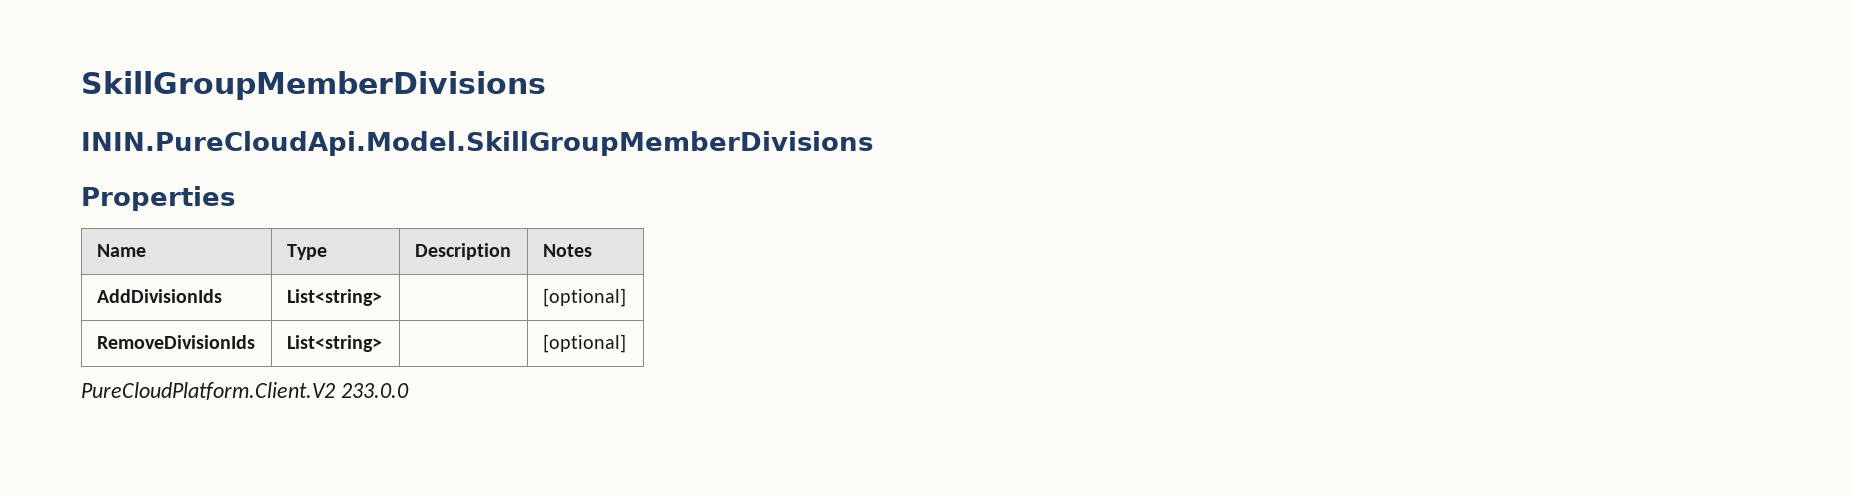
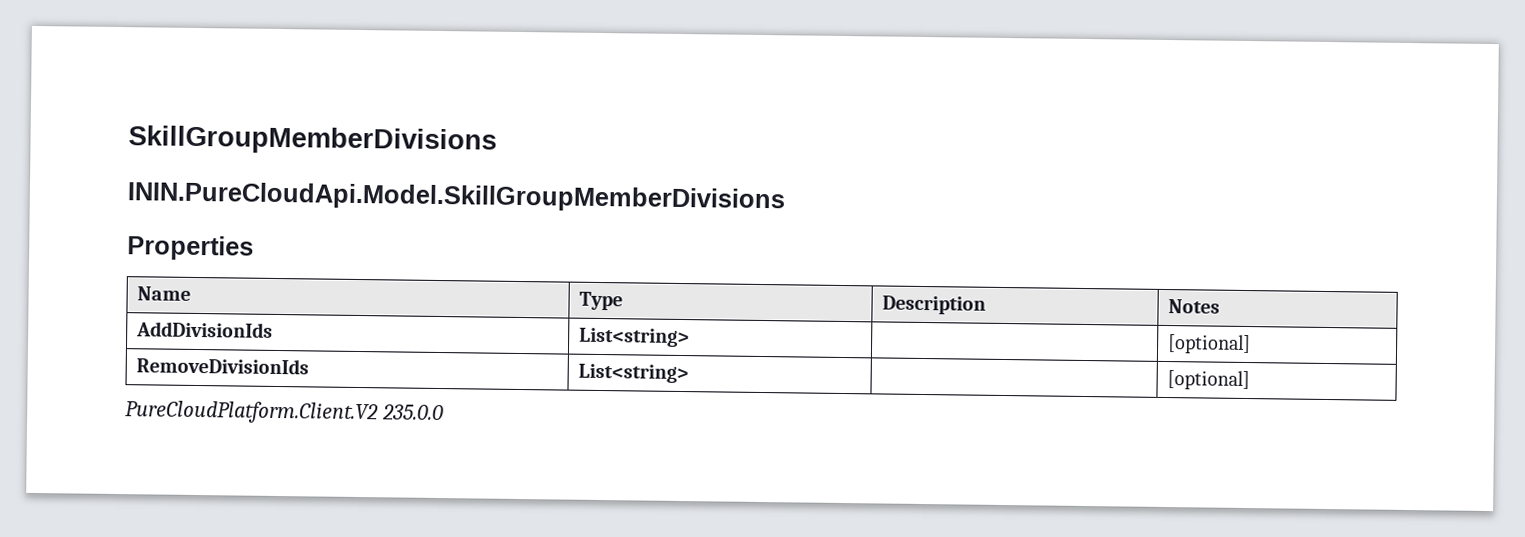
[340,383,409,398] 233.0.0 -> [381,404,444,421] 235.0.0

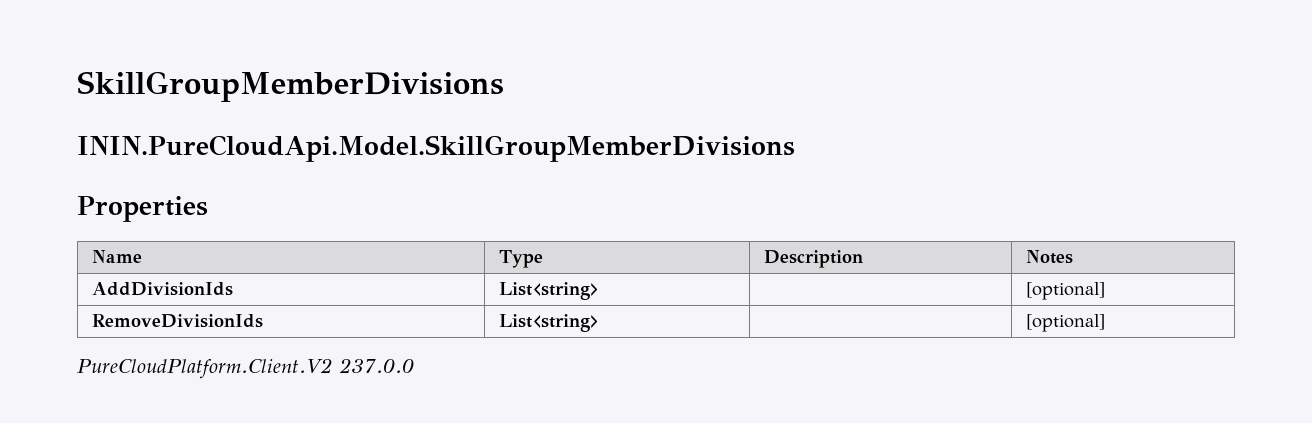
[381,404,444,421] 235.0.0 -> [339,358,414,373] 237.0.0

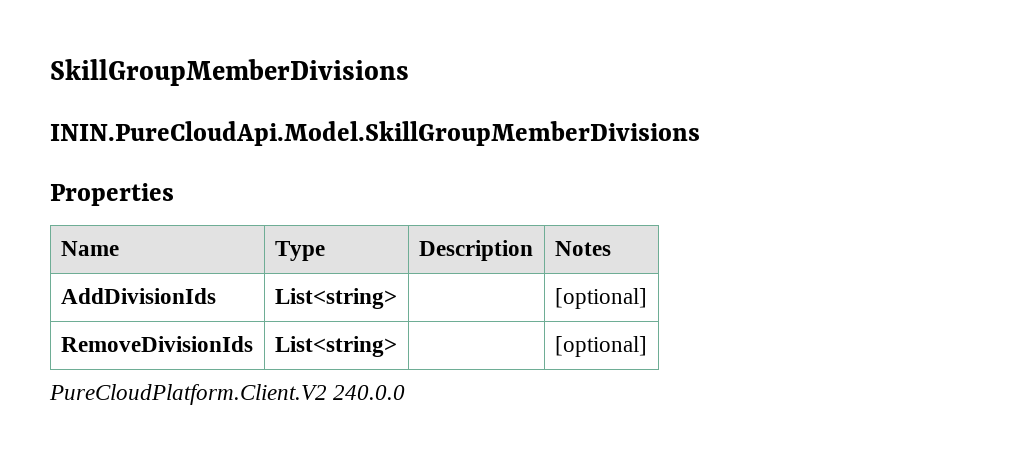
[339,358,414,373] 237.0.0 -> [333,385,406,400] 240.0.0

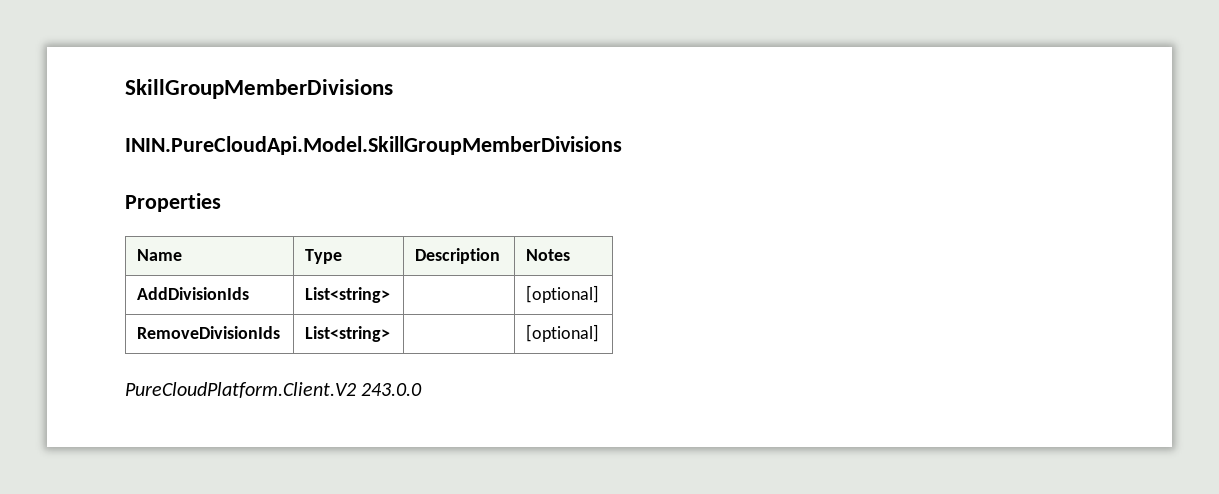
[333,385,406,400] 240.0.0 -> [361,383,423,396] 243.0.0

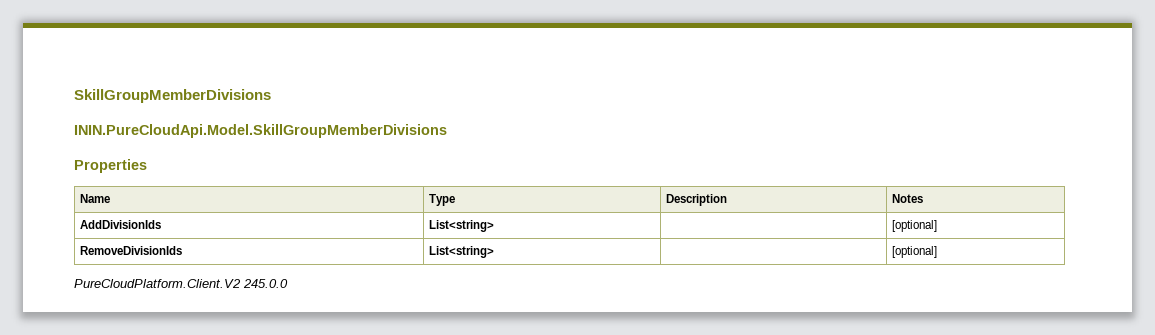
[361,383,423,396] 243.0.0 -> [243,279,288,288] 245.0.0

